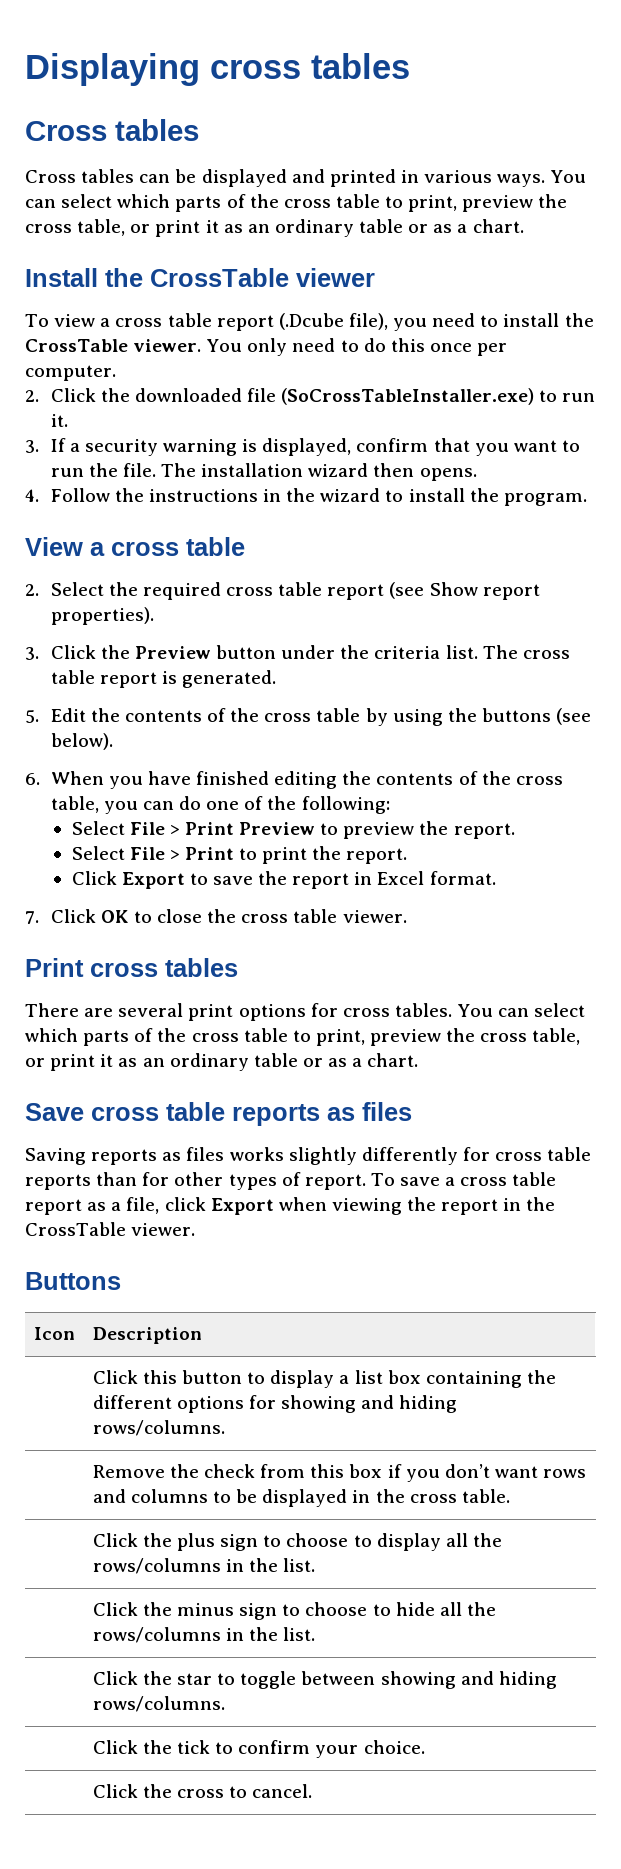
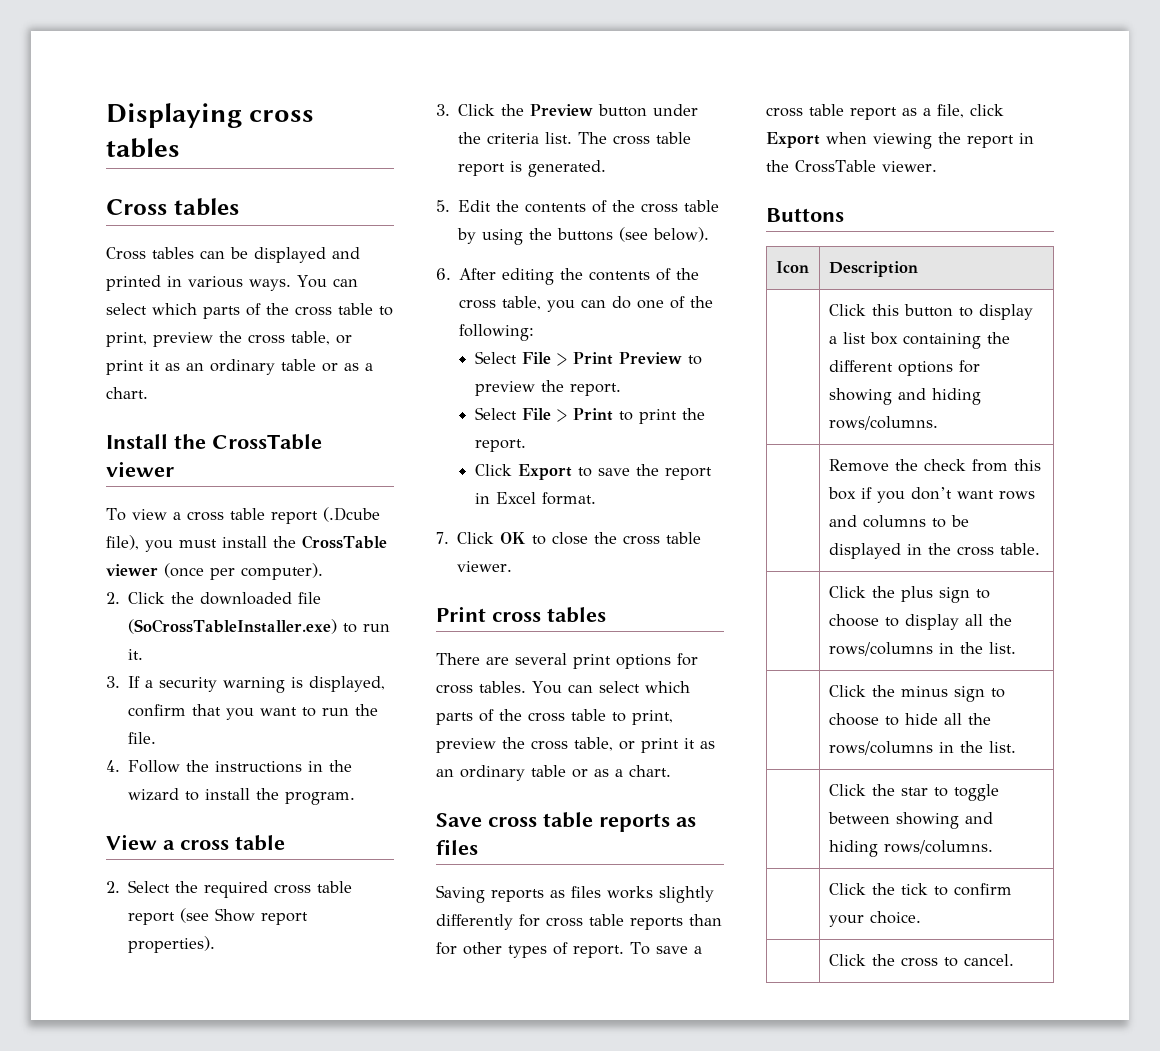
[432,313,499,327] need to -> [179,539,217,548] must
[133,338,508,356] [25,365,116,381] viewer. You only need to do this once per computer. -> [106,563,323,580] viewer (once per computer).
[161,463,477,481] The installation wizard then opens. -> (157, 738) none
[50,771,270,789] When you have finished -> [459,268,497,280] After

